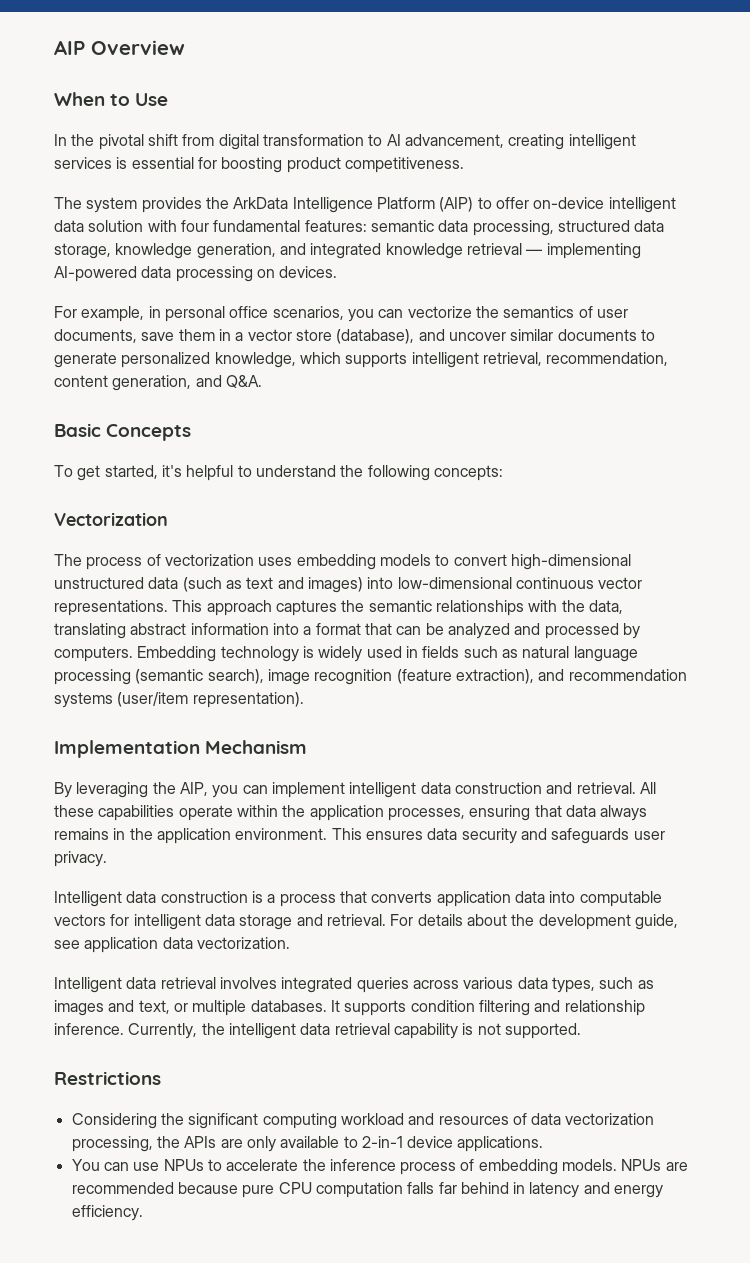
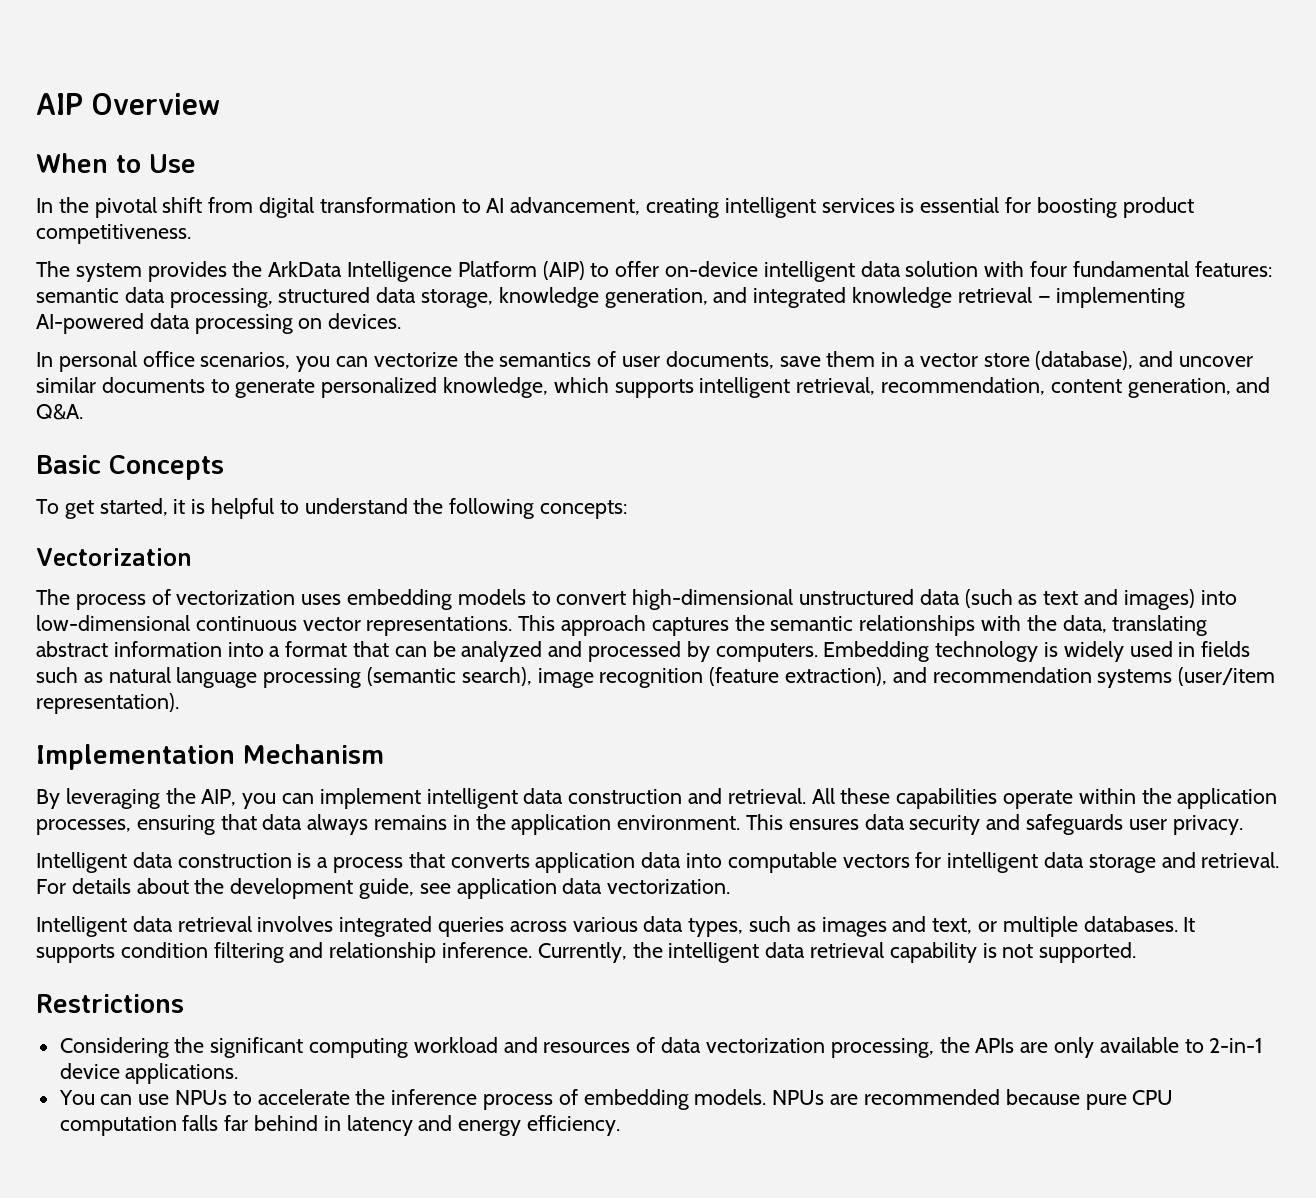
[54,306,161,322] For example, in -> [36,352,53,367] In
[161,465,182,477] it's -> [173,499,206,514] it is

